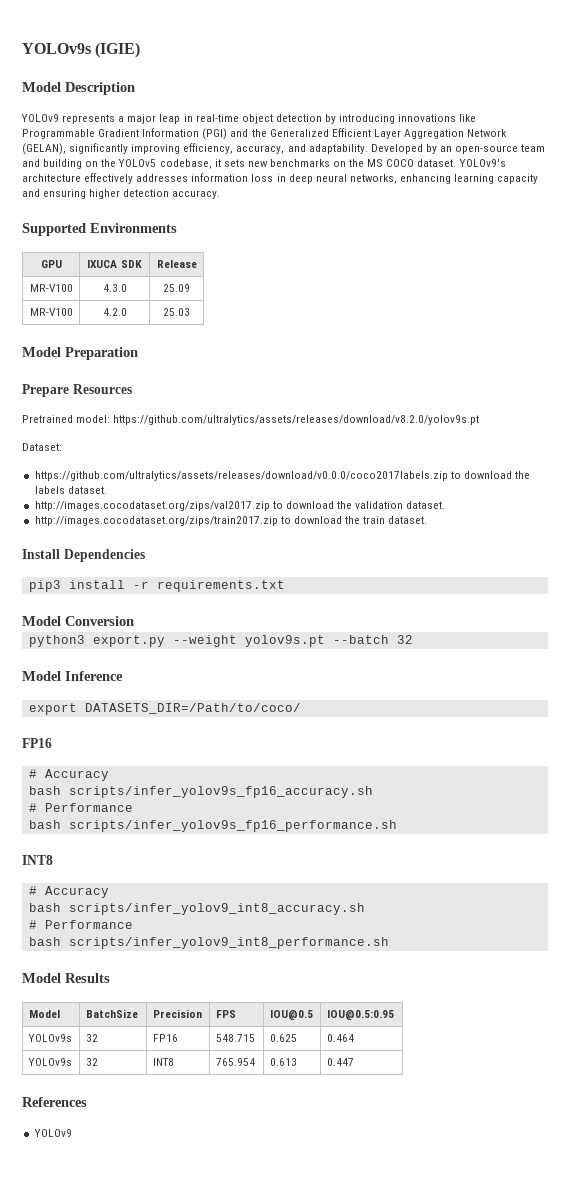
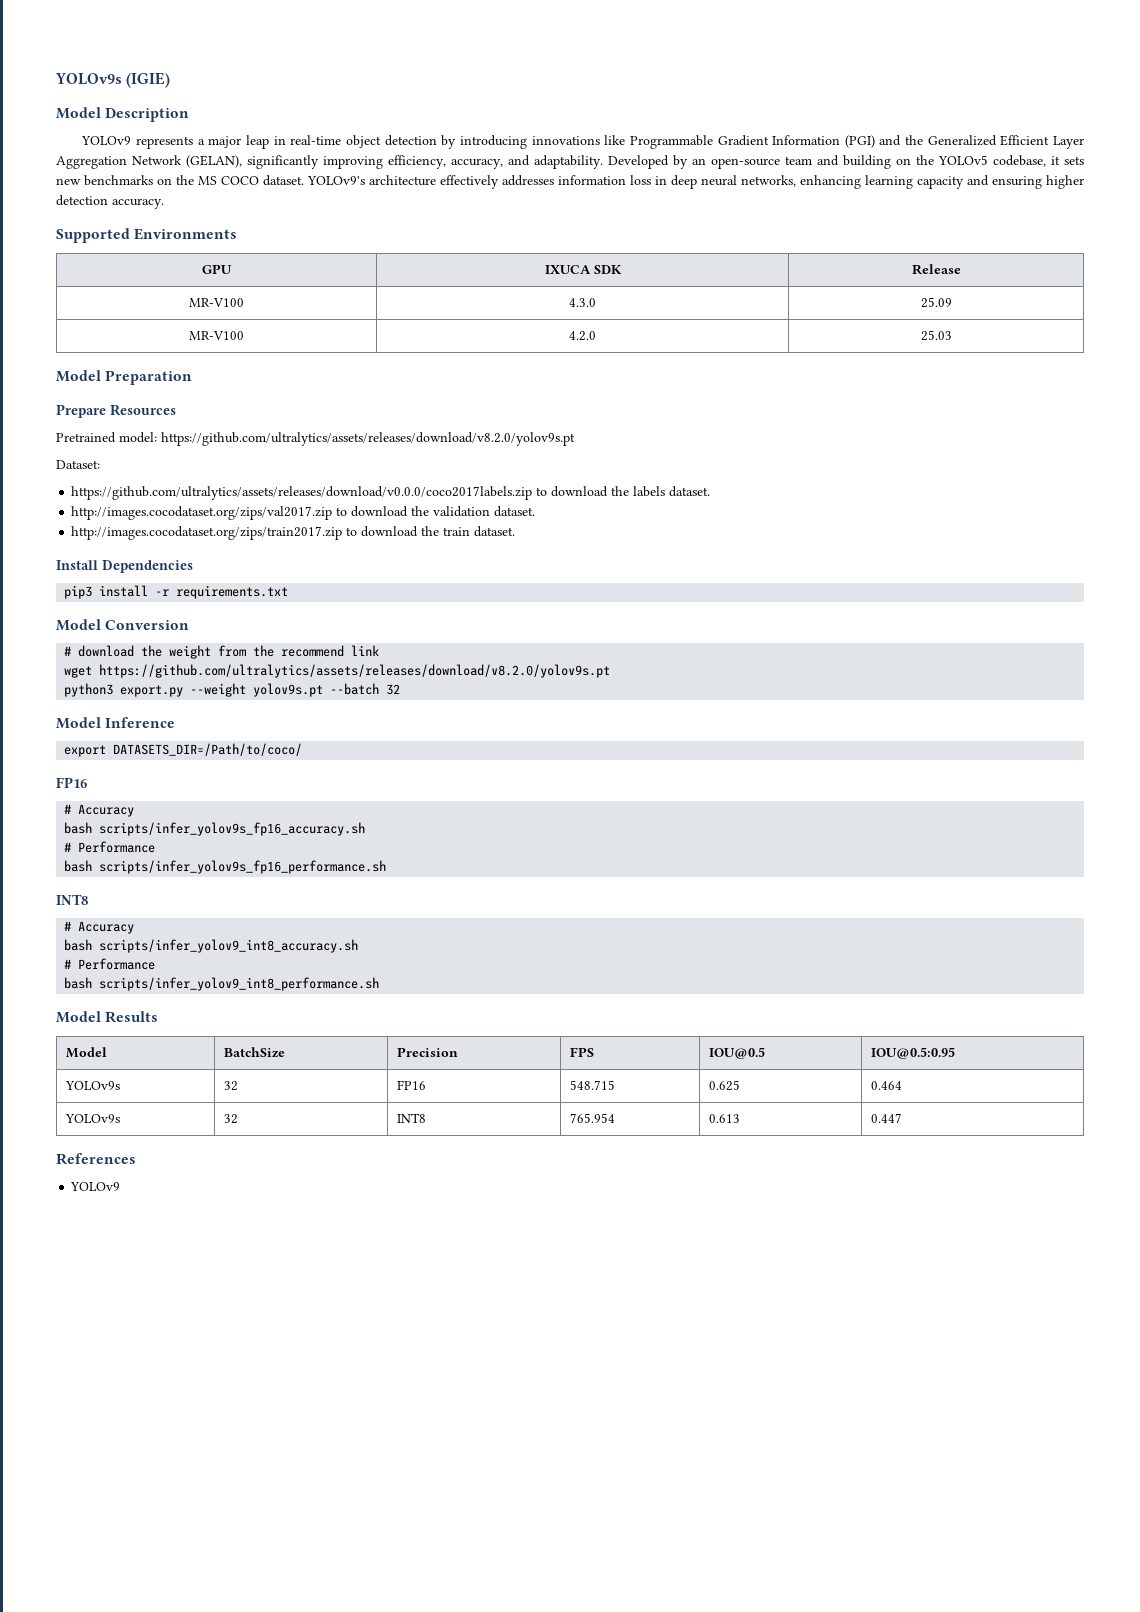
(134, 621) none -> [64,645,380,659] [64,664,611,678] // # download the weight from the recommend link // wget https://github.com/ultralytics/assets/releases/download/v8.2.0/yolov9s.pt

